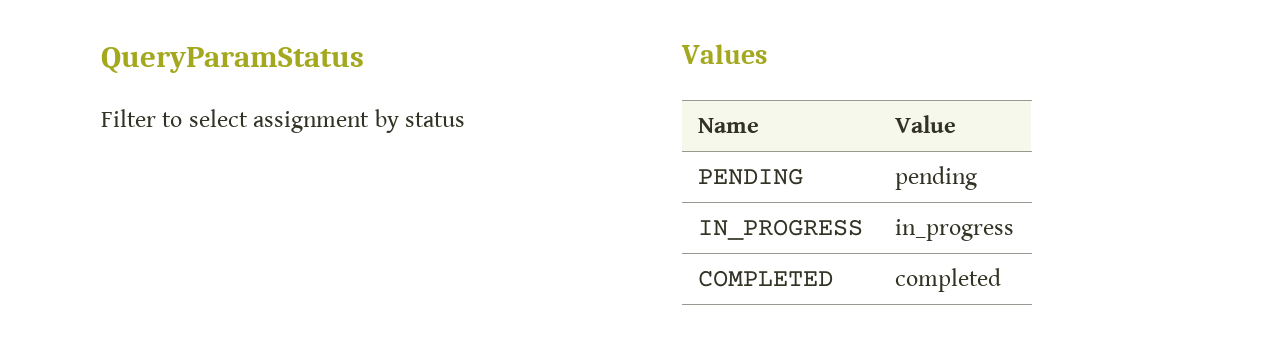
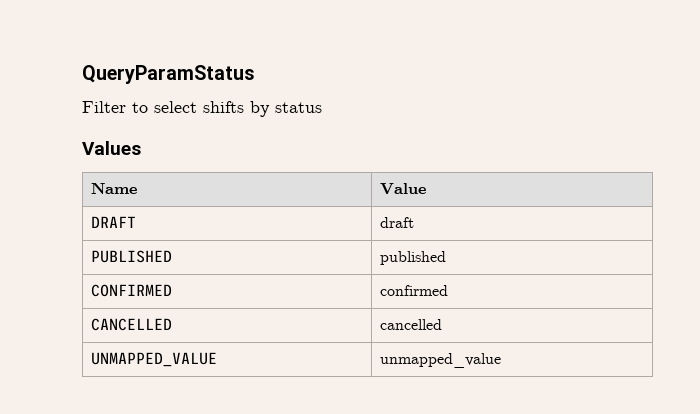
[253,111,370,133] assignment -> [203,101,244,113] shifts
[697,168,803,185] [894,166,977,190] [697,219,863,240] [894,219,1014,241] [697,270,833,287] [894,268,1001,292] PENDING | pending // IN_PROGRESS | in_progress // COMPLETED | completed -> [91,216,137,228] [380,217,415,228] [91,250,173,263] [380,251,447,265] [91,284,173,297] [380,285,449,296] [91,318,173,331] [380,319,443,330] [91,352,218,367] [380,353,502,368] DRAFT | draft // PUBLISHED | published // CONFIRMED | confirmed // CANCELLED | cancelled // UNMAPPED_VALUE | unmapped_value

